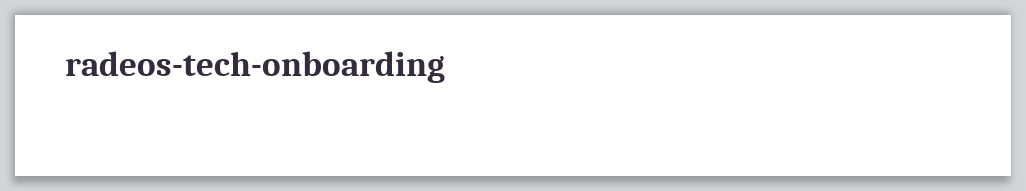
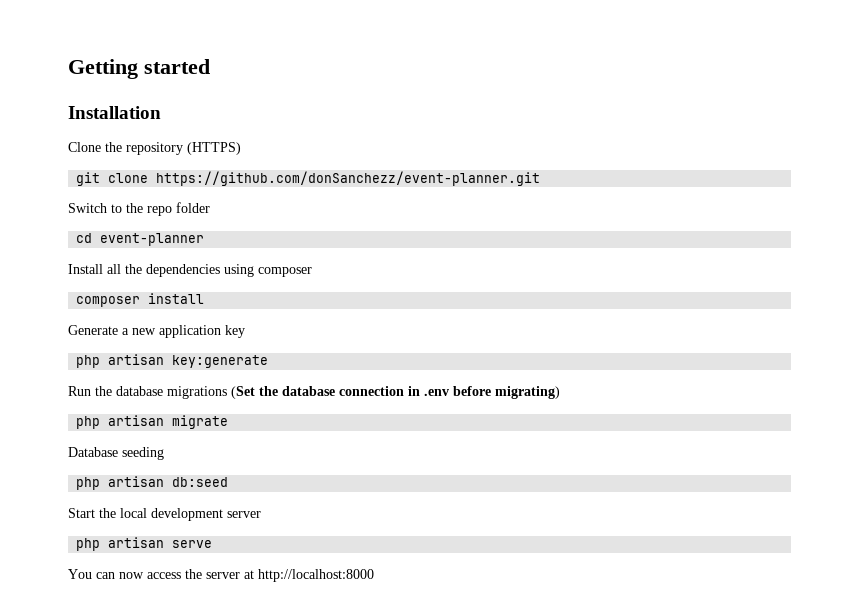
[65,51,445,83] radeos-tech-onboarding -> [68,59,210,79] [68,106,161,119] [68,142,241,155] [76,171,541,186] [68,202,210,216] [76,233,205,246] [68,264,312,277] [76,293,205,307] [68,325,245,338] [76,354,269,368] [68,386,560,399] [76,415,229,429] [68,447,164,460] [76,476,229,490] [68,508,261,521] [76,537,213,551] [68,569,374,582] Getting started // Installation // Clone the repository (HTTPS) // git clone https://github.com/donSanchezz/event-planner.git // Switch to the repo folder // cd event-planner // Install all the dependencies using composer // composer install // Generate a new application key // php artisan key:generate // Run the database migrations (Set the database connection in .env before migrating) // php artisan migrate // Database seeding // php artisan db:seed // Start the local development server // php artisan serve // You can now access the server at http://localhost:8000

